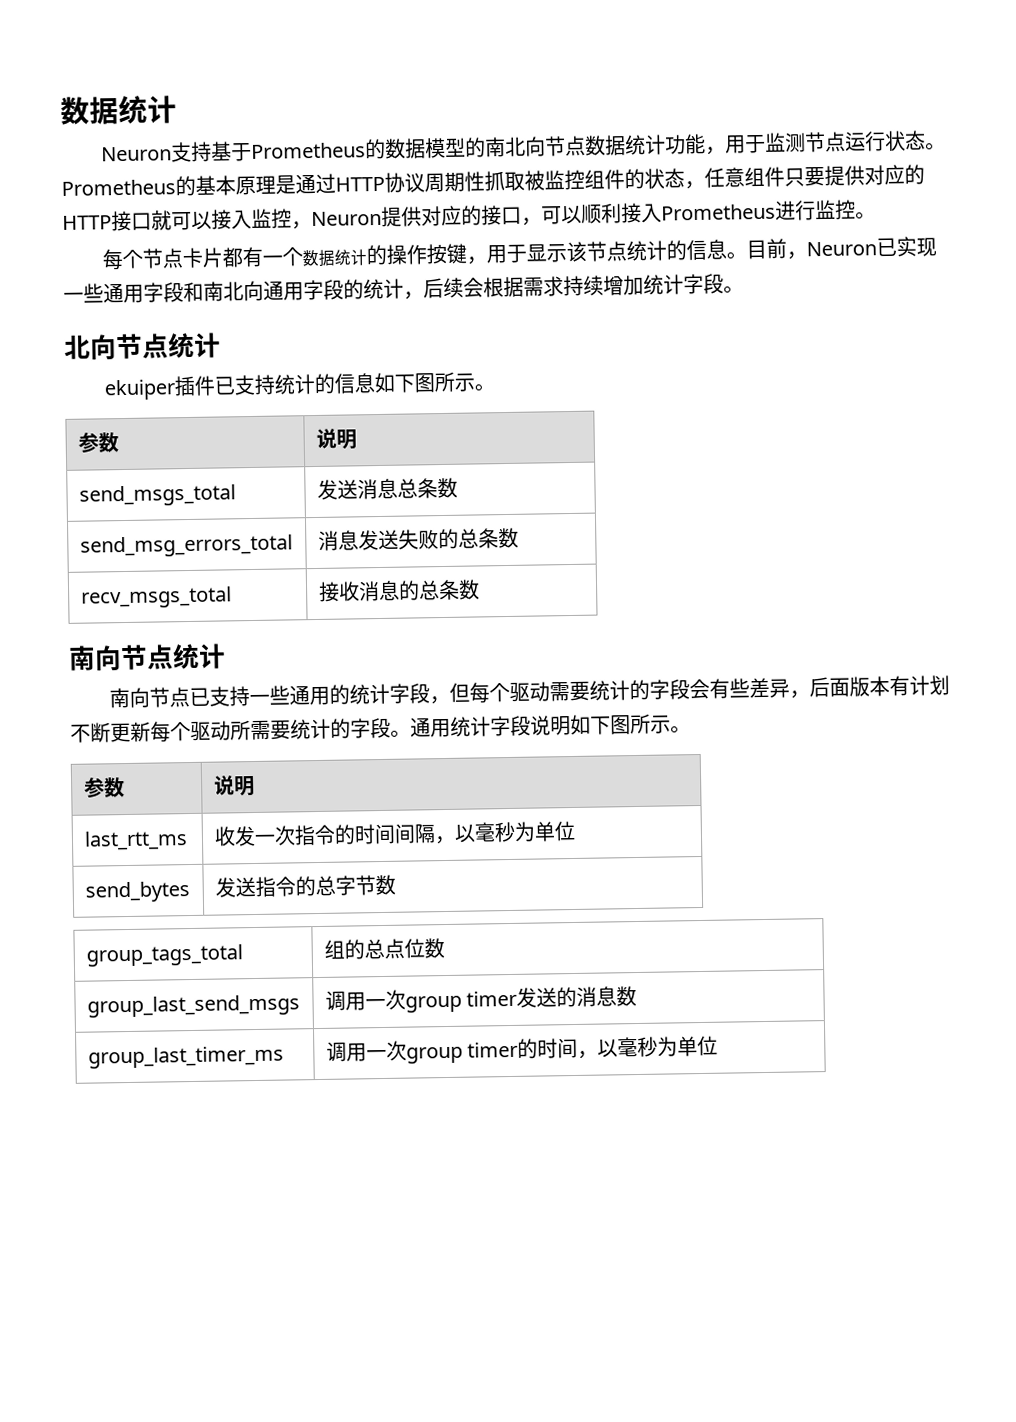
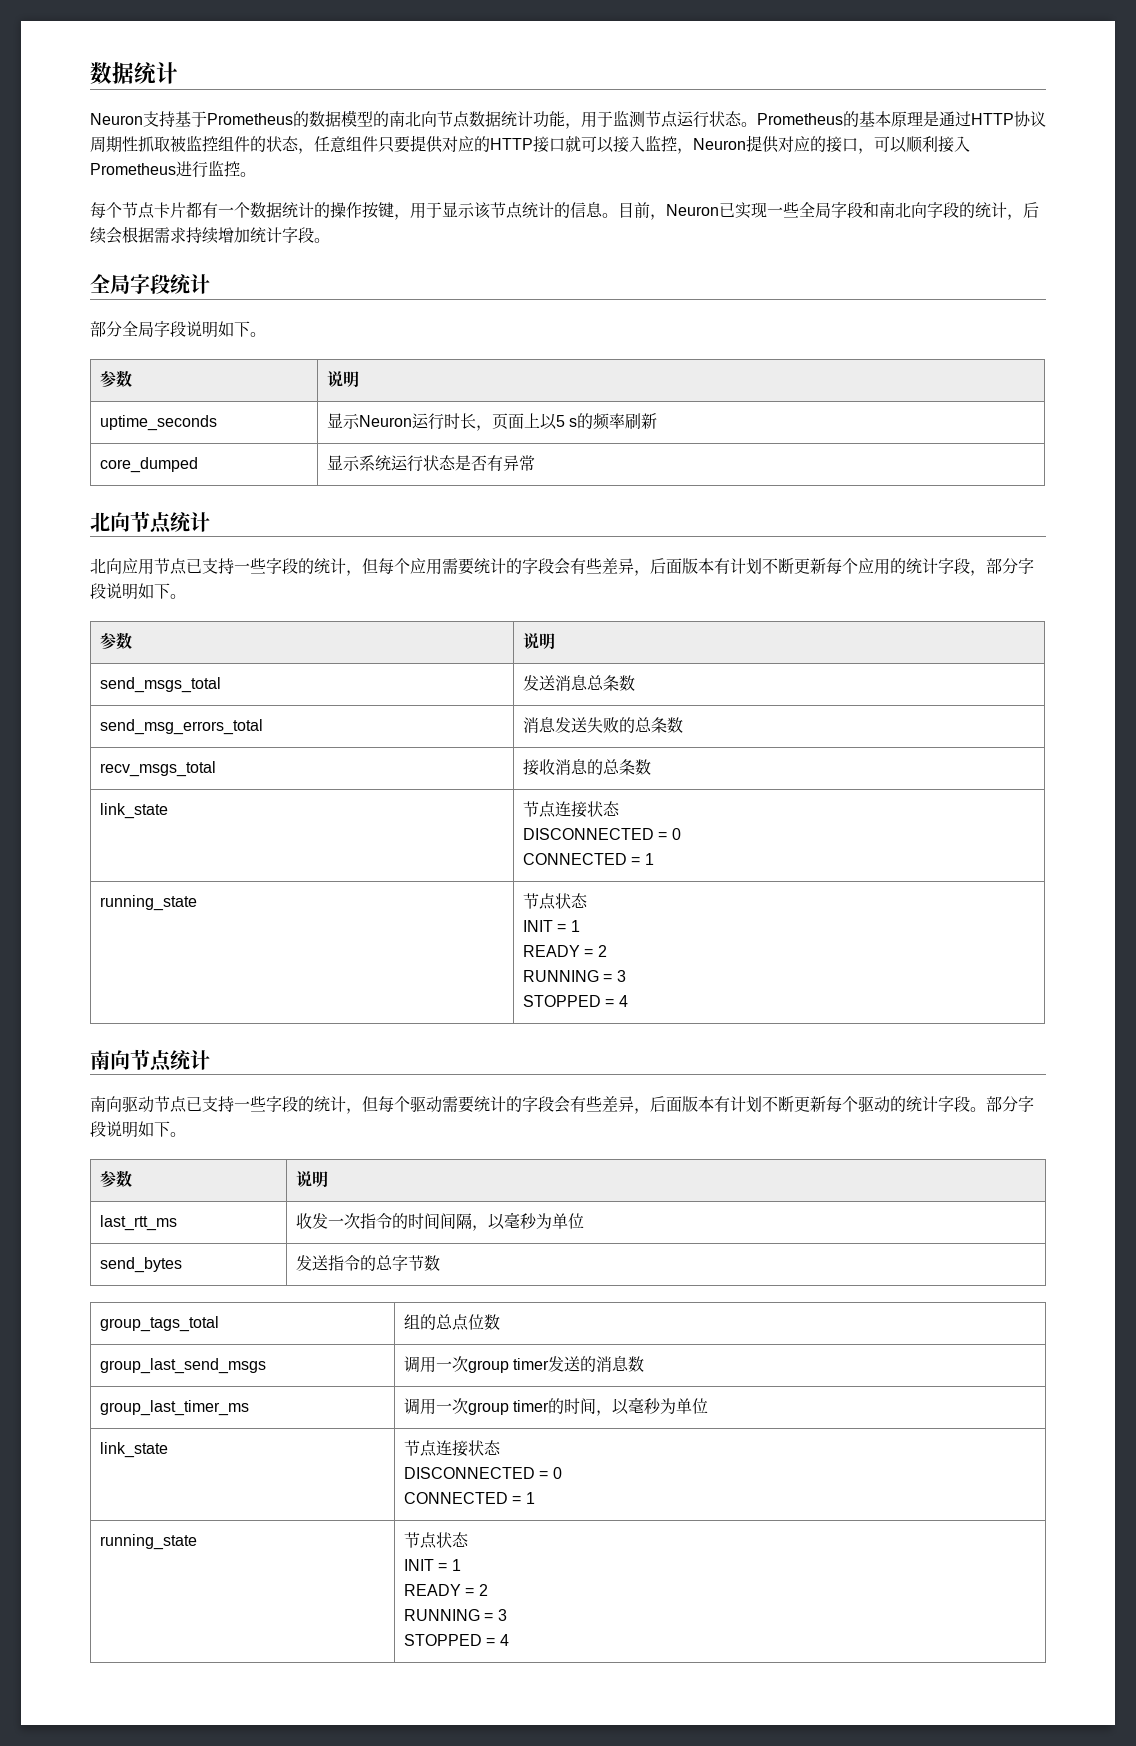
[103,282,144,304] 通用 -> [799,202,831,218] 全局
[263,280,304,301] 通用 -> (927, 210) none
[64,332,221,360] [103,371,475,401] 北向节点统计 // ekuiper插件已支持统计的信息如下图所示 -> [90,274,210,294] [90,321,266,338] [100,370,133,388] [327,371,360,387] [100,415,218,431] [327,413,658,431] [100,457,199,473] [327,455,536,472] [90,511,210,534] [90,558,1034,576] [90,583,170,600] 全局字段统计 // 部分全局字段说明如下。 // 参数 | 说明 // uptime_seconds | 显示Neuron运行时长，页面上以5 s的频率刷新 // core_dumped | 显示系统运行状态是否有异常 // 北向节点统计 // 北向应用节点已支持一些字段的统计，但每个应用需要统计的字段会有些差异，后面版本有计划不断更新每个应用的统计字段，部分字段说明如下
(480, 589) none -> [100,803,169,819] [523,801,621,818] [523,828,681,840] [523,853,654,865] [100,895,198,911] [523,893,589,910] [523,920,580,932] [523,945,607,957] [523,970,626,982] [523,995,628,1007] // link_state | 节点连接状态 // DISCONNECTED = 0 // CONNECTED = 1 // running_state | 节点状态 // INIT = 1 // READY = 2 // RUNNING = 3 // STOPPED = 4
[148,683,430,708] 节点已支持一些通用的统计字段 -> [122,1096,346,1113] 驱动节点已支持一些字段的统计
[230,713,671,741] 所需要统计的字段。通用统计字段说明如下图所示 -> [890,1096,1034,1112] [90,1121,170,1138] 的统计字段。部分字段说明如下
(719, 1046) none -> [100,1442,169,1458] [404,1440,502,1457] [404,1467,562,1479] [404,1492,535,1504] [100,1534,198,1550] [404,1532,470,1549] [404,1559,461,1571] [404,1584,488,1596] [404,1609,507,1621] [404,1634,509,1646] // link_state | 节点连接状态 // DISCONNECTED = 0 // CONNECTED = 1 // running_state | 节点状态 // INIT = 1 // READY = 2 // RUNNING = 3 // STOPPED = 4

